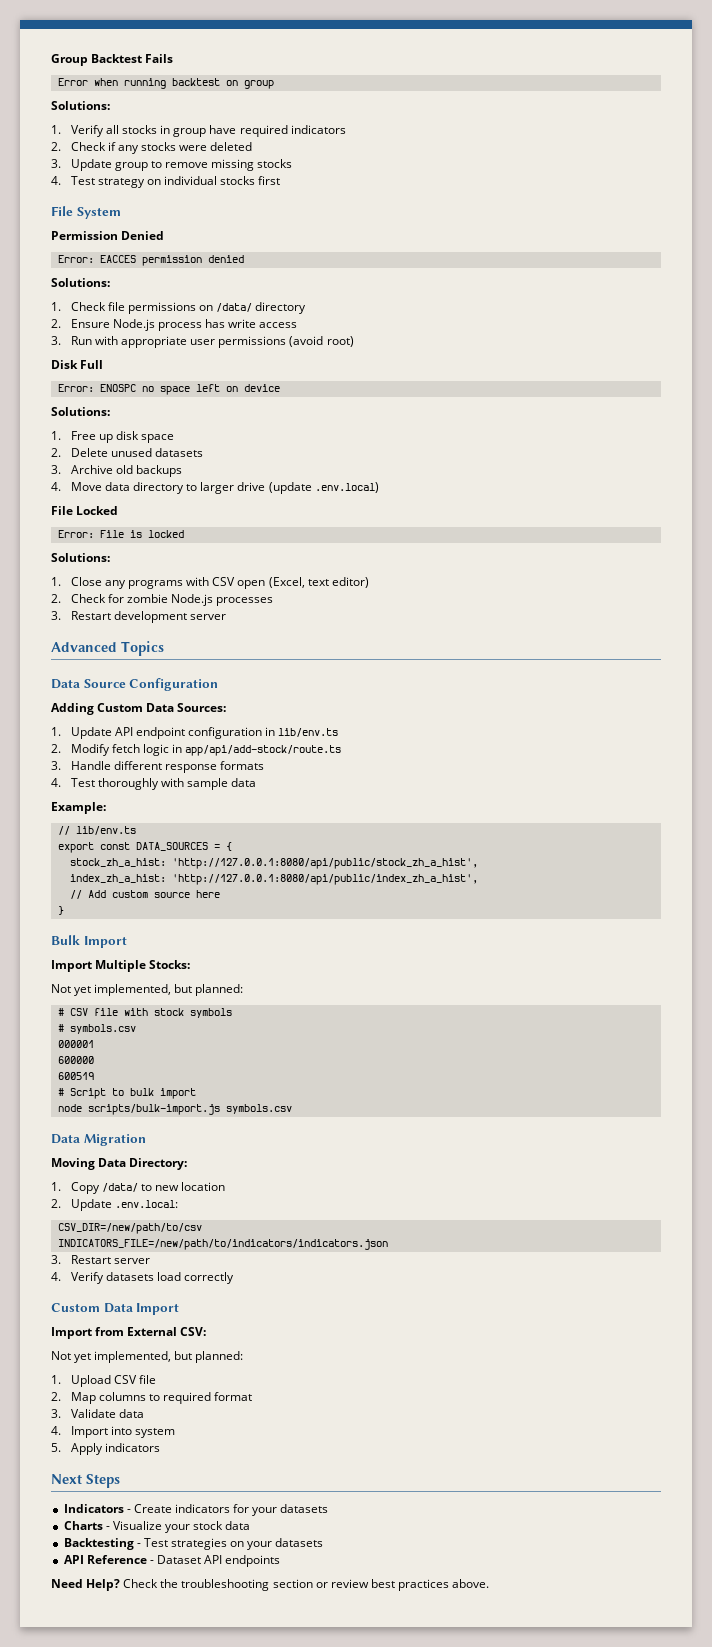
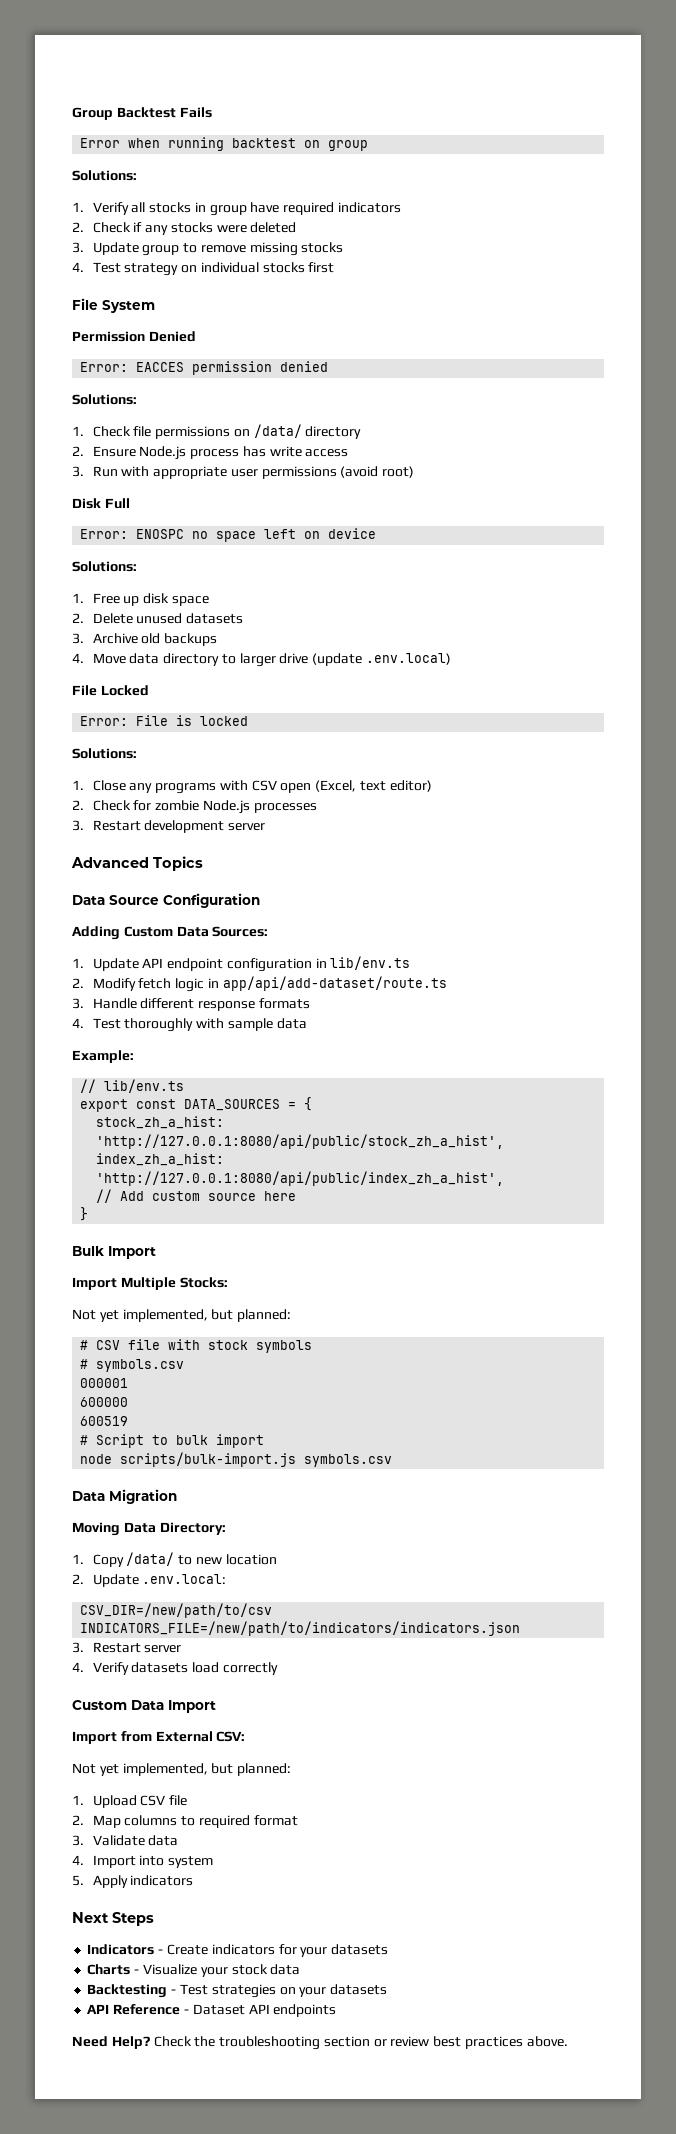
[185,745,342,756] app/api/add-stock/route.ts -> [222,976,447,991] app/api/add-dataset/route.ts

